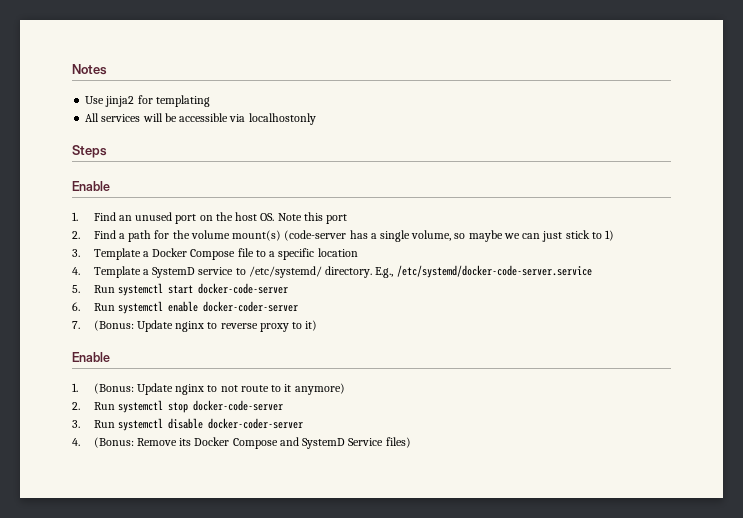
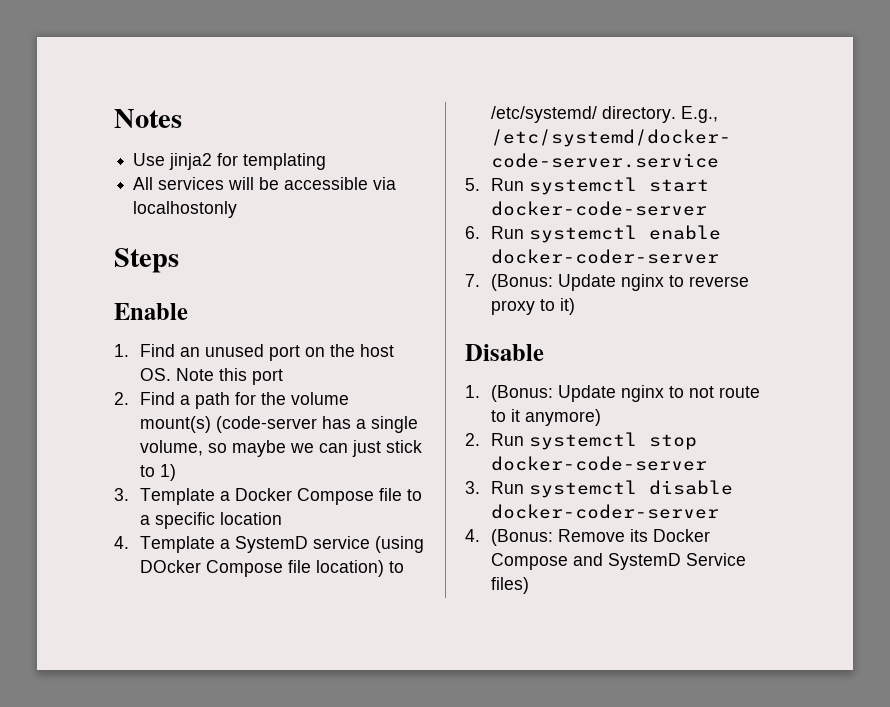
(234, 271) none -> [375,536,425,553] [140,560,385,577] (using DOcker Compose file location)
[72,352,110,362] Enable -> [465,344,544,361] Disable

